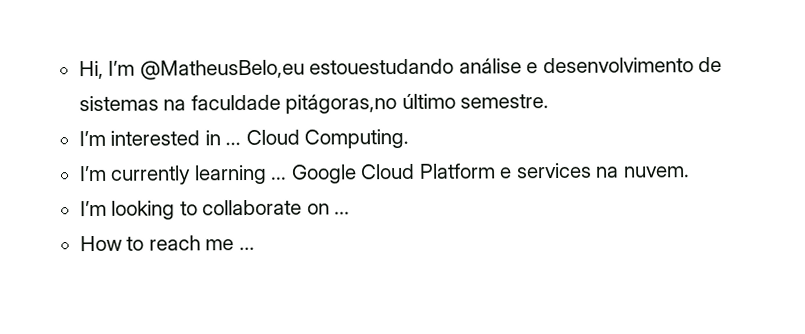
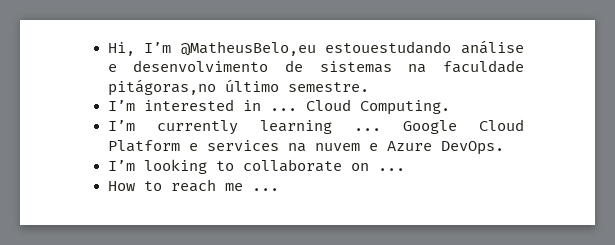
[623,166,690,178] nuvem. -> [314,141,504,155] nuvem e Azure DevOps.

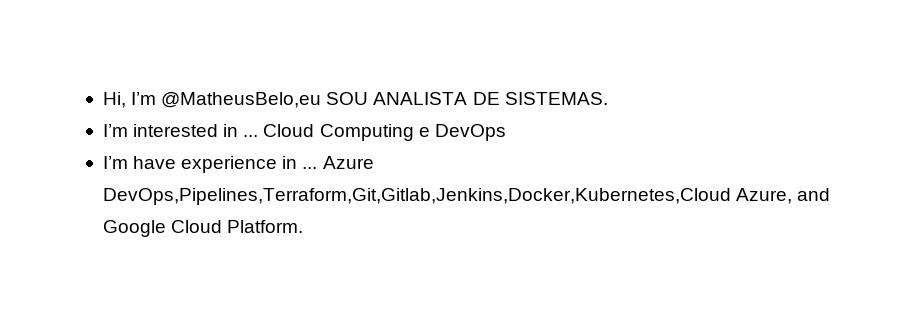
[325,40,524,54] [107,60,524,73] [107,79,369,96] estouestudando análise e desenvolvimento de sistemas na faculdade pitágoras,no último semestre. -> [326,92,608,105] SOU ANALISTA DE SISTEMAS.
[359,100,450,115] [107,119,524,135] [107,140,504,155] [107,159,405,174] [107,179,279,192] Computing. // I’m currently learning ... Google Cloud Platform e services na nuvem e Azure DevOps. // I’m looking to collaborate on ... // How to reach me ... -> [319,124,506,141] [102,156,374,173] [102,188,831,205] [102,220,304,237] Computing e DevOps // I’m have experience in ... Azure DevOps,Pipelines,Terraform,Git,Gitlab,Jenkins,Docker,Kubernetes,Cloud Azure, and Google Cloud Platform.

